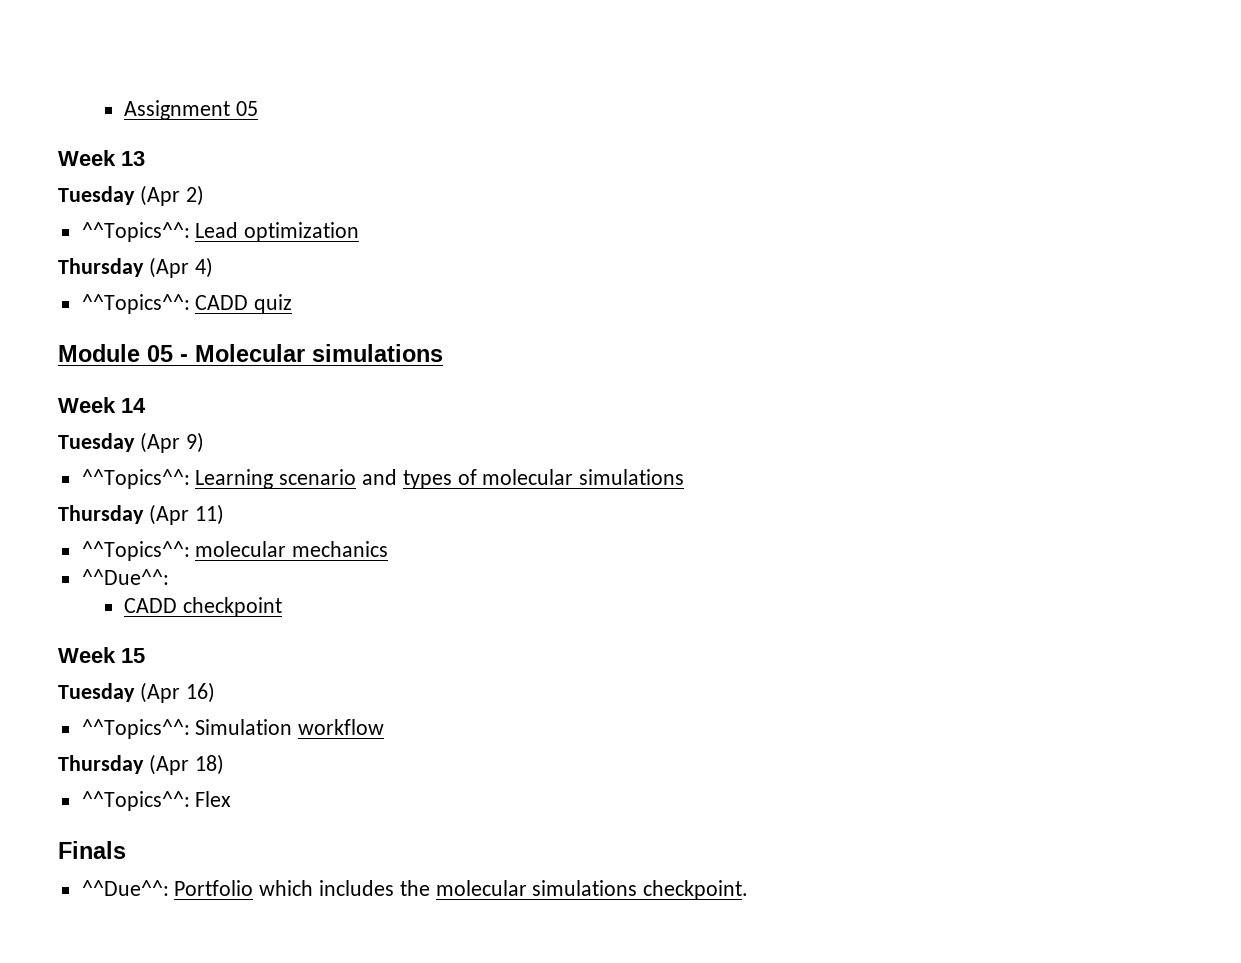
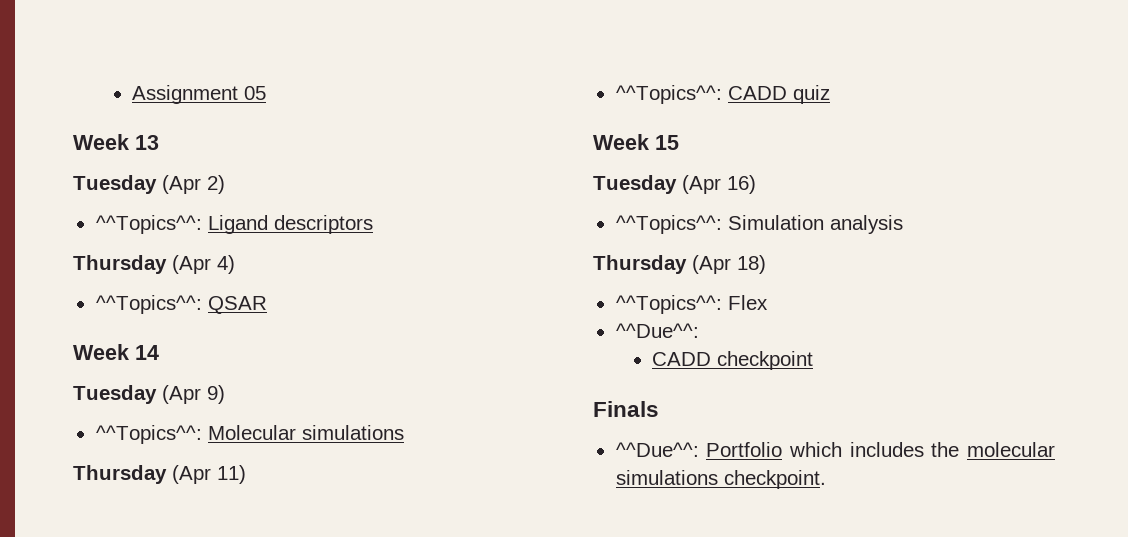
[195,222,360,242] Lead optimization -> [207,215,373,234] Ligand descriptors
[195,294,293,314] [58,344,443,362] CADD quiz // Module 05 - Molecular simulations -> [207,296,267,314] QSAR
[195,469,574,489] Learning scenario and types of molecular -> [207,425,296,440] Molecular
[195,541,389,557] [81,569,169,585] [124,597,283,617] molecular mechanics // ^^Due^^: // CADD checkpoint -> [727,85,830,104] CADD quiz
[298,719,385,735] workflow -> [829,215,903,234] analysis
(232, 799) none -> [615,323,699,338] [652,351,814,370] // ^^Due^^: // CADD checkpoint

